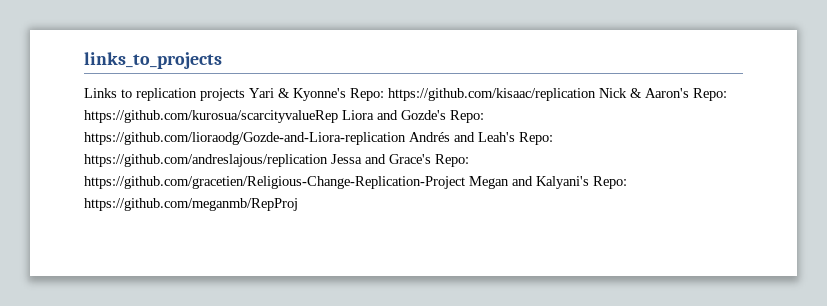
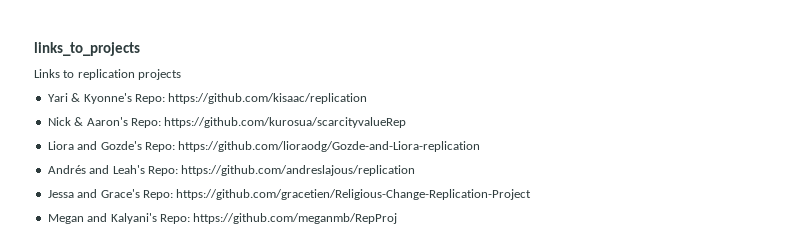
(245, 94) none -> (182, 74) //
(596, 94) none -> (368, 98) //
(338, 116) none -> (407, 122) //
(406, 138) none -> (481, 146) //
(328, 160) none -> (416, 170) //
(465, 182) none -> (532, 194) //

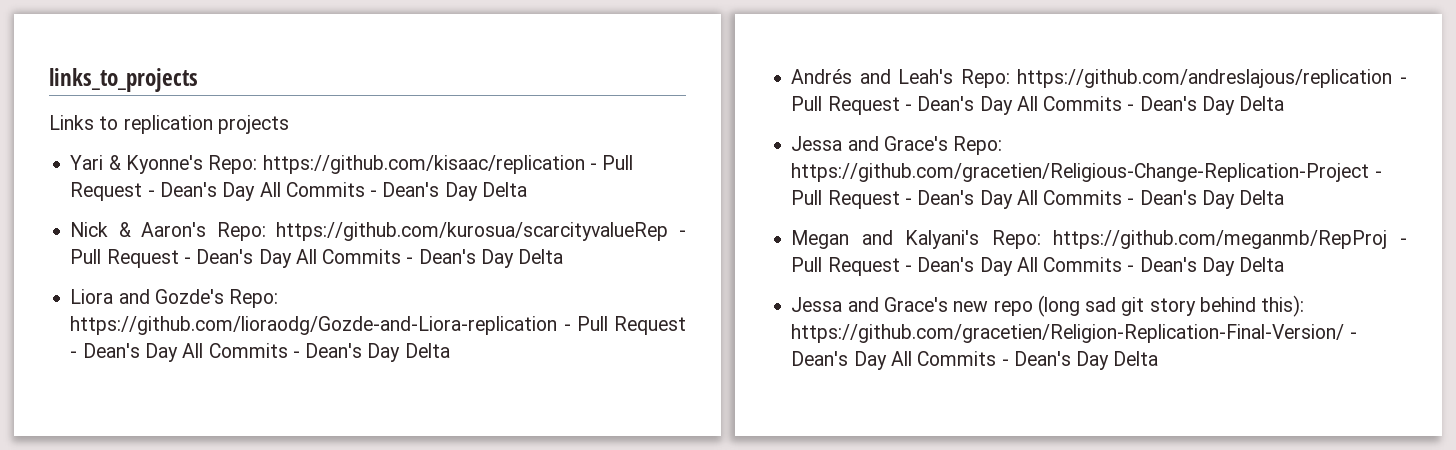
(368, 98) none -> [589,155,634,170] [70,182,527,201] - Pull Request - Dean's Day All Commits - Dean's Day Delta
(407, 122) none -> [679,230,686,237] [70,249,564,268] - Pull Request - Dean's Day All Commits - Dean's Day Delta
(481, 146) none -> [563,316,686,335] [70,343,450,362] - Pull Request - Dean's Day All Commits - Dean's Day Delta
(416, 170) none -> [1400,77,1407,84] [791,96,1285,115] - Pull Request - Dean's Day All Commits - Dean's Day Delta
(532, 194) none -> [1374,171,1382,178] [791,190,1285,209] - Pull Request - Dean's Day All Commits - Dean's Day Delta
(398, 218) none -> [1400,238,1407,245] [791,257,1285,276] [791,295,1305,317] [791,324,1357,343] [791,351,1159,370] - Pull Request - Dean's Day All Commits - Dean's Day Delta // Jessa and Grace's new repo (long sad git story behind this): https://github.com/gracetien/Religion-Replication-Final-Version/ - Dean's Day All Commits - Dean's Day Delta

